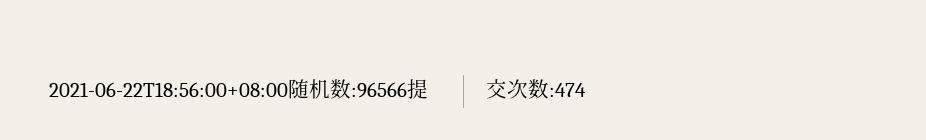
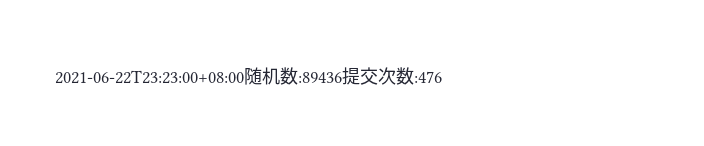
[49,79,407,99] 2021-06-22T18:56:00+08:00随机数:96566 -> [55,67,342,85] 2021-06-22T23:23:00+08:00随机数:89436
[549,83,586,97] :474 -> [414,71,442,83] :476

